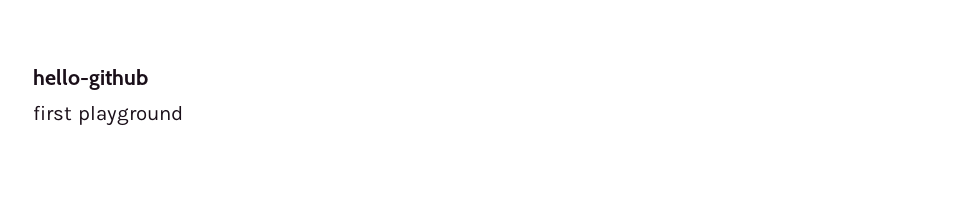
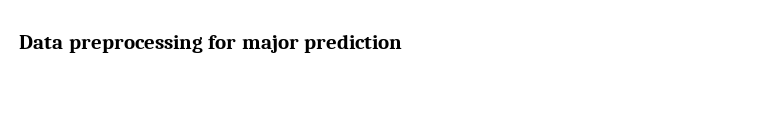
[33,69,148,90] [33,105,183,126] hello-github // first playground -> [19,34,403,53] Data preprocessing for major prediction

